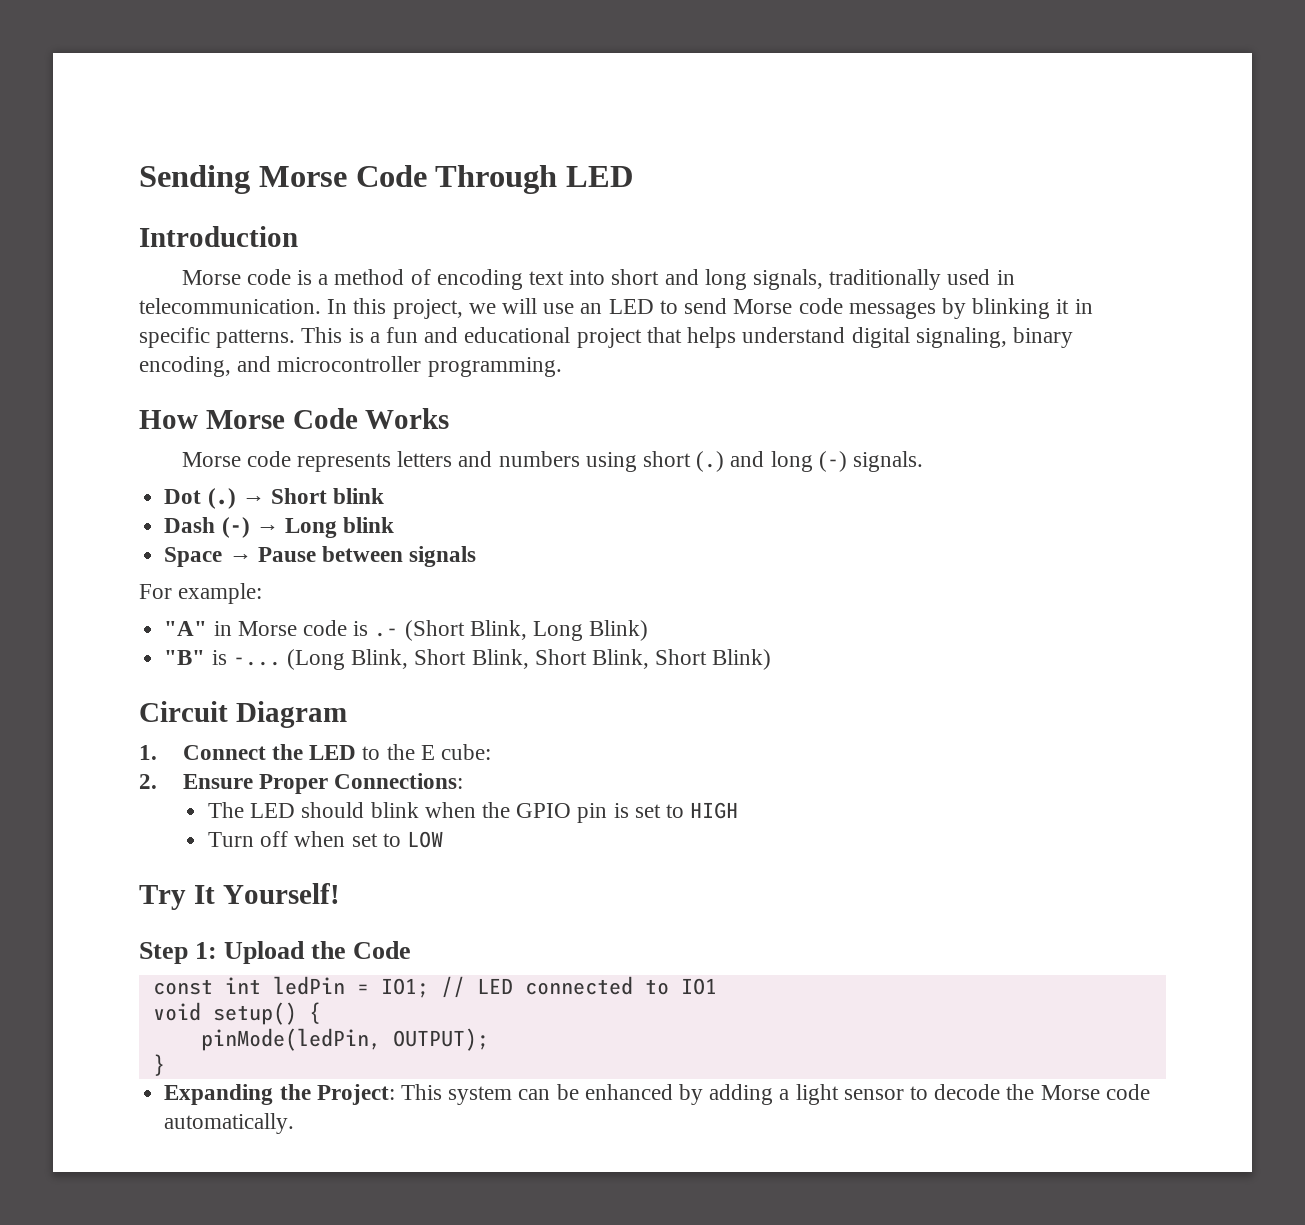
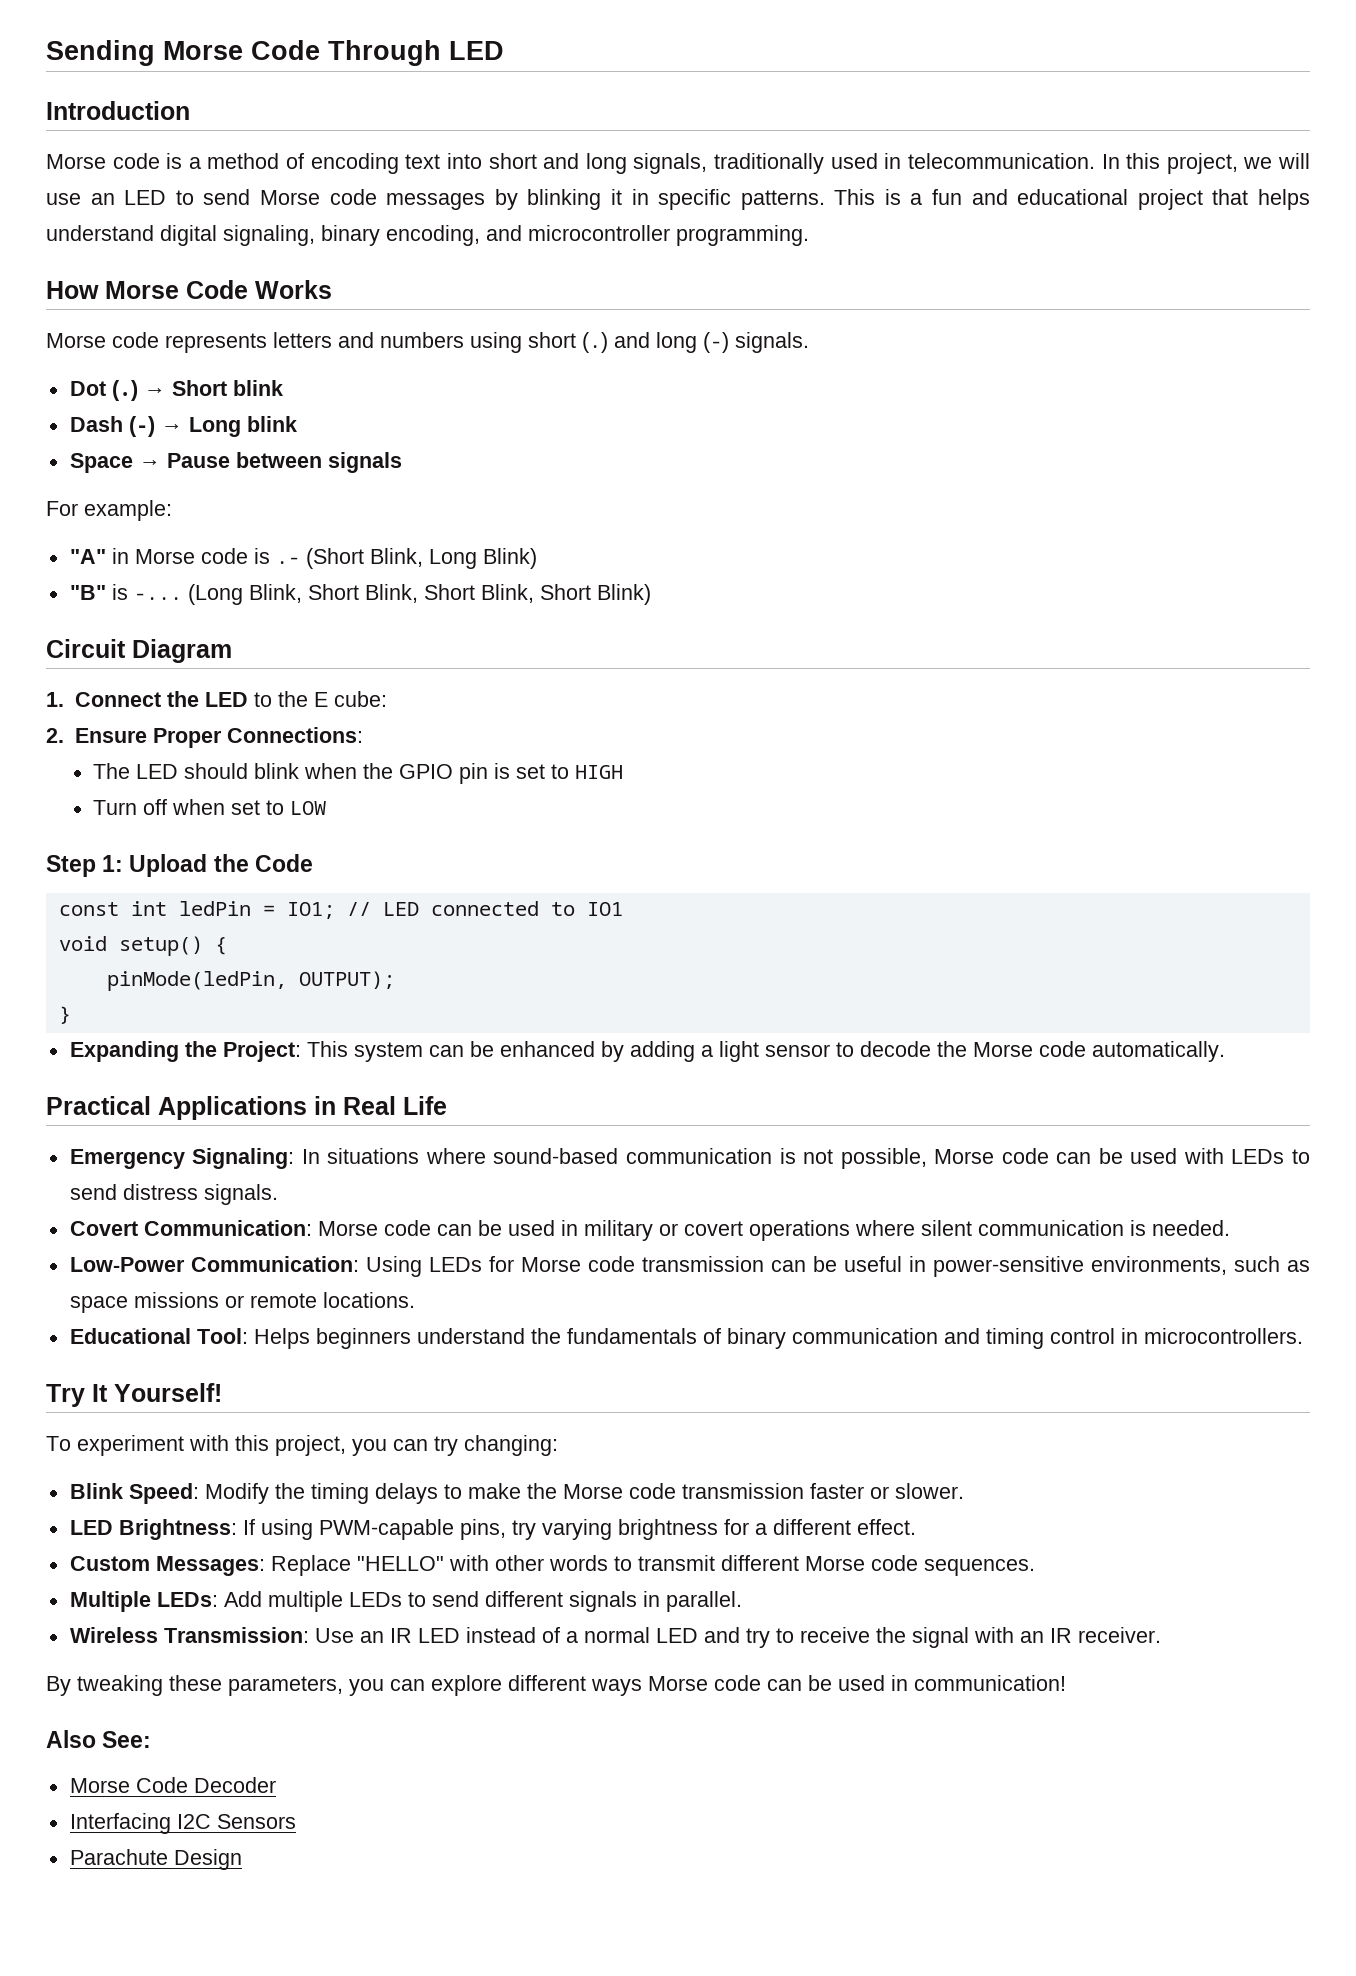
[139,883,340,910] // Try It Yourself! -> (327, 808) none
(295, 1123) none -> [46,1096,447,1120] [69,1148,1310,1169] [69,1184,278,1205] [69,1220,1230,1241] [69,1256,1310,1277] [69,1292,415,1313] [69,1328,1303,1349] [46,1383,222,1407] [46,1435,558,1456] [69,1483,964,1504] [69,1519,916,1540] [69,1555,1035,1576] [69,1591,742,1612] [69,1627,1161,1648] [46,1675,1066,1696] [46,1730,152,1748] [69,1777,276,1793] [69,1813,296,1834] [69,1849,242,1870] // Practical Applications in Real Life // Emergency Signaling: In situations where sound-based communication is not possible, Morse code can be used with LEDs to send distress signals. // Covert Communication: Morse code can be used in military or covert operations where silent communication is needed. // Low-Power Communication: Using LEDs for Morse code transmission can be useful in power-sensitive environments, such as space missions or remote locations. // Educational Tool: Helps beginners understand the fundamentals of binary communication and timing control in microcontrollers. // Try It Yourself! // To experiment with this project, you can try changing: // Blink Speed: Modify the timing delays to make the Morse code transmission faster or slower. // LED Brightness: If using PWM-capable pins, try varying brightness for a different effect. // Custom Messages: Replace "HELLO" with other words to transmit different Morse code sequences. // Multiple LEDs: Add multiple LEDs to send different signals in parallel. // Wireless Transmission: Use an IR LED instead of a normal LED and try to receive the signal with an IR receiver. // By tweaking these parameters, you can explore different ways Morse code can be used in communication! // Also See: // Morse Code Decoder // Interfacing I2C Sensors // Parachute Design

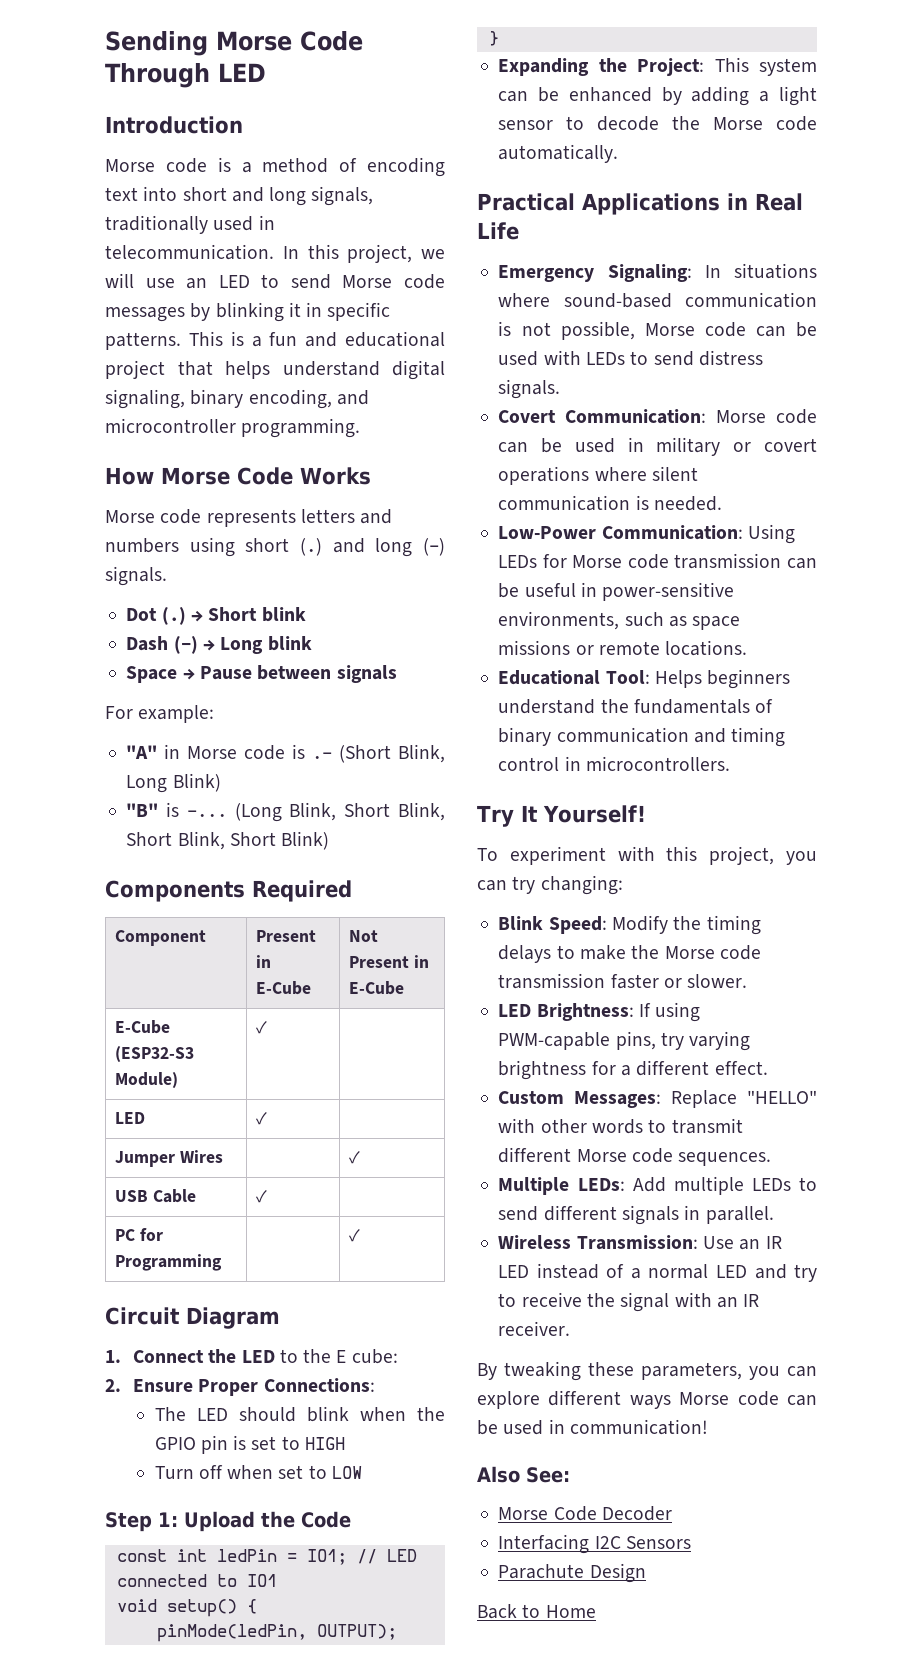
(651, 594) none -> [105,880,352,902] [115,930,207,946] [256,930,317,942] [256,955,272,968] [256,981,312,995] [349,930,379,942] [349,955,430,968] [349,981,405,995] [115,1020,171,1034] [115,1046,195,1062] [115,1072,179,1088] [256,1021,268,1034] [115,1112,146,1124] [256,1112,268,1125] [115,1150,224,1167] [349,1151,361,1164] [115,1189,197,1203] [256,1190,268,1203] [115,1228,164,1241] [115,1254,223,1271] [349,1229,361,1242] // Components Required // Component | Present in E-Cube | Not Present in E-Cube // E-Cube (ESP32-S3 Module) | ✓ | // LED | ✓ | // Jumper Wires | | ✓ // USB Cable | ✓ | // PC for Programming | | ✓
(242, 1859) none -> [477,1604,596,1619] // Back to Home

